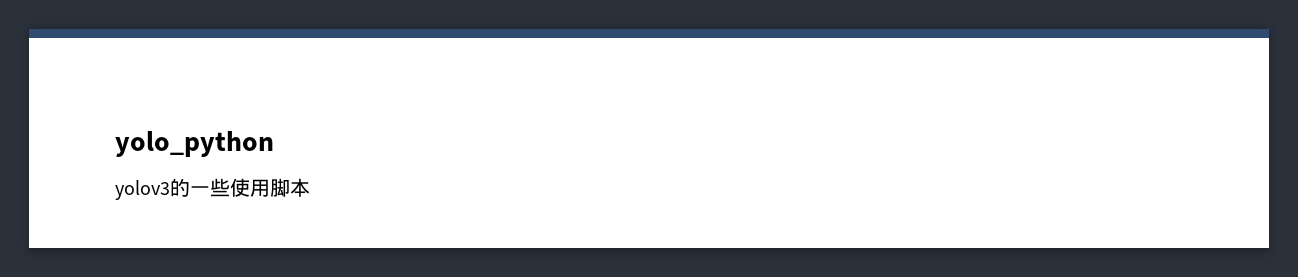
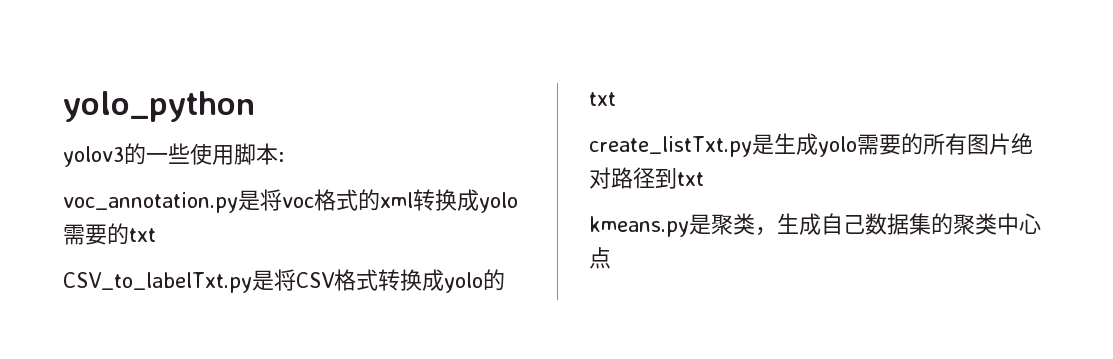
(310, 187) none -> [278,152,284,162] [63,189,518,213] [63,223,156,245] [63,269,505,293] [589,92,616,106] [589,133,1033,157] [589,167,704,189] [589,213,1041,237] [589,247,611,269] : // voc_annotation.py是将voc格式的xml转换成yolo需要的txt // CSV_to_labelTxt.py是将CSV格式转换成yolo的txt // create_listTxt.py是生成yolo需要的所有图片绝对路径到txt // kmeans.py是聚类，生成自己数据集的聚类中心点

